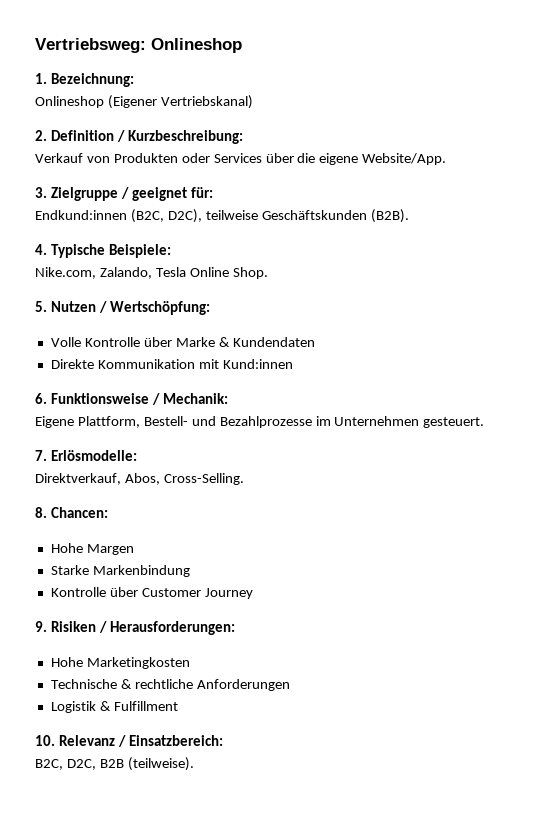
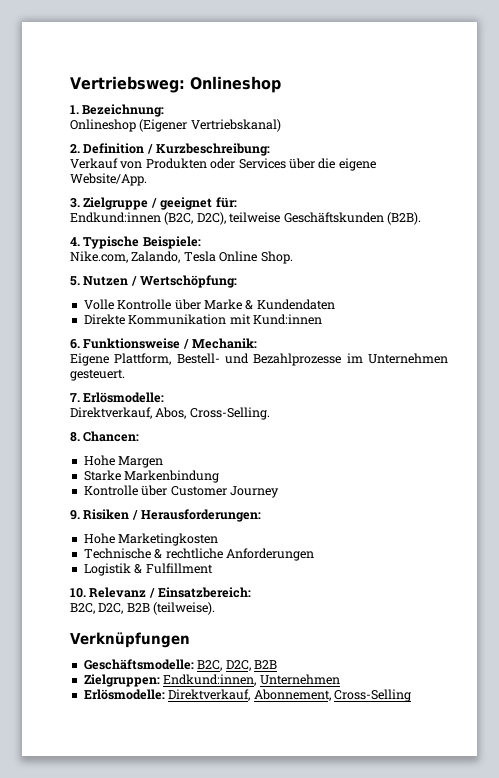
(194, 764) none -> [70,632,190,648] [83,659,277,671] [83,674,340,687] [83,689,411,702] // Verknüpfungen // Geschäftsmodelle: B2C, D2C, B2B // Zielgruppen: Endkund:innen, Unternehmen // Erlösmodelle: Direktverkauf, Abonnement, Cross-Selling

